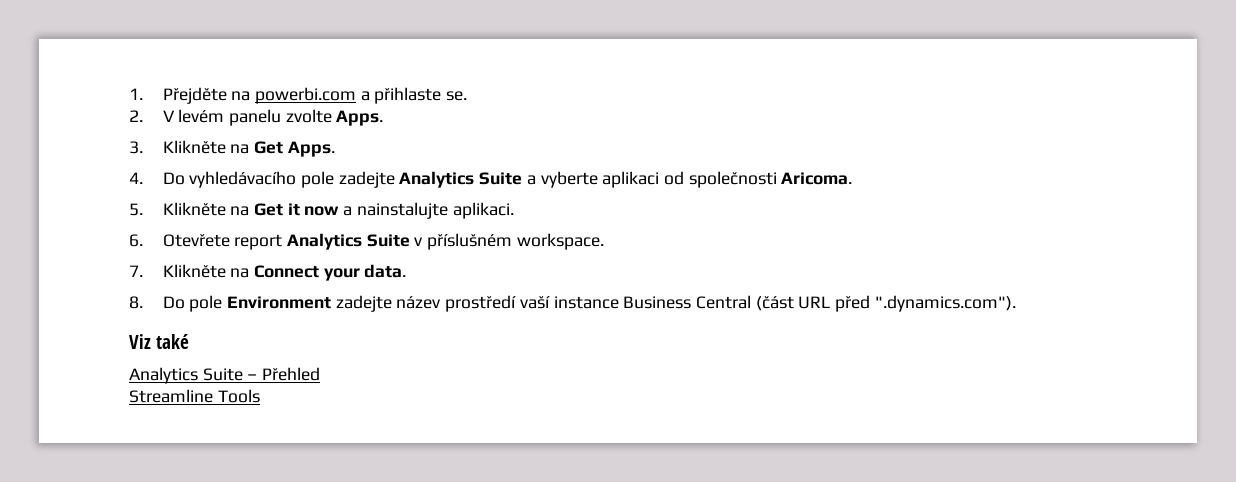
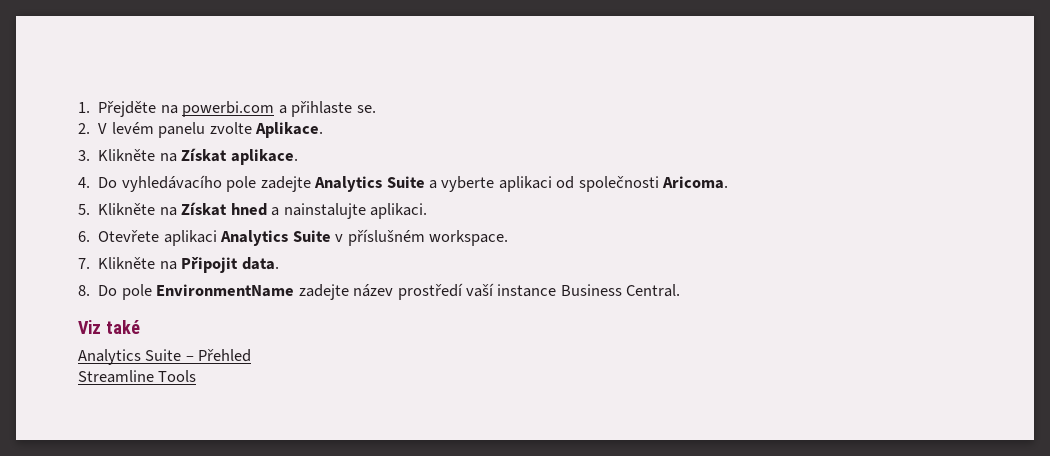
[336,110,384,126] Apps. -> [255,122,324,138] Aplikace.
[253,141,335,157] Get Apps. -> [181,148,298,165] Získat aplikace.
[253,203,340,216] Get it now -> [181,202,267,216] Získat hned
[234,234,283,250] report -> [163,230,217,246] aplikaci
[253,265,360,281] Connect your -> [181,256,239,273] Připojit
[226,296,331,309] Environment -> [156,284,295,297] EnvironmentName
[696,295,1016,312] Central (část URL před ".dynamics.com"). -> [626,284,681,297] Central.

